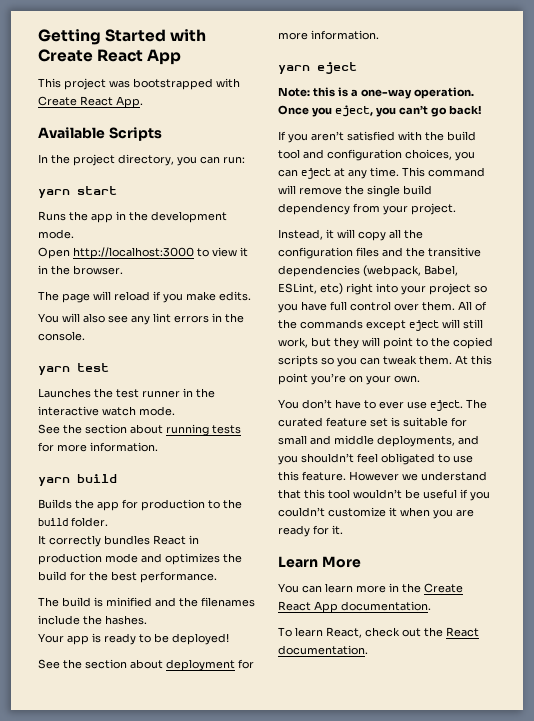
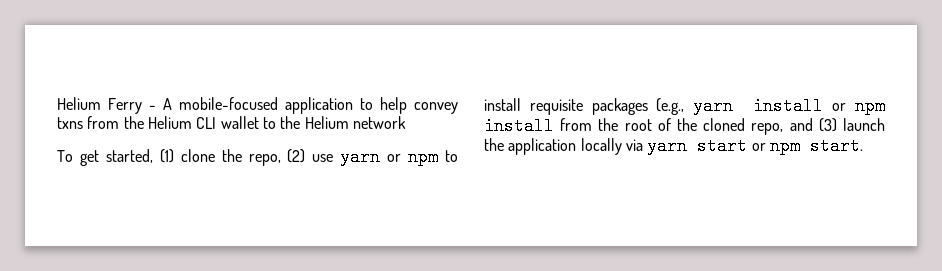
[38,29,207,45] [38,49,182,65] [38,78,240,90] [38,96,143,108] [38,127,162,141] [38,154,245,166] [38,186,117,198] [38,211,227,223] [38,229,74,239] [38,247,248,259] [38,265,123,275] [38,291,251,303] [38,313,244,325] [38,331,85,341] [38,363,109,375] [38,388,215,398] [38,406,175,416] [38,424,241,436] [38,442,158,452] [38,474,117,486] [38,499,242,511] [38,517,108,527] [38,535,199,547] [38,553,242,565] [38,571,217,583] [38,597,255,607] [38,615,147,625] [38,633,229,645] [38,659,254,671] [278,30,379,40] [278,62,357,74] [278,87,474,99] [278,105,481,117] [278,131,476,143] [278,149,475,161] [278,167,485,179] [278,185,432,197] [278,203,456,215] [278,229,423,241] [278,247,481,259] [278,265,458,277] [278,283,487,295] [278,301,487,313] [278,319,483,331] [278,337,493,349] [278,355,492,367] [278,373,420,385] [278,399,487,411] [278,417,467,427] [278,435,479,447] [278,453,473,465] [278,471,487,481] [278,489,490,501] [278,507,474,519] [278,525,343,537] [278,556,361,568] [278,583,463,593] [278,601,431,613] [278,627,479,638] [278,645,368,655] Getting Started with Create React App // This project was bootstrapped with Create React App. // Available Scripts // In the project directory, you can run: // yarn start // Runs the app in the development mode. // Open http://localhost:3000 to view it in the browser. // The page will reload if you make edits. // You will also see any lint errors in the console. // yarn test // Launches the test runner in the interactive watch mode. // See the section about running tests for more information. // yarn build // Builds the app for production to the build folder. // It correctly bundles React in production mode and optimizes the build for the best performance. // The build is minified and the filenames include the hashes. // Your app is ready to be deployed! // See the section about deployment for more information. // yarn eject // Note: this is a one-way operation. Once you eject, you can’t go back! // If you aren’t satisfied with the build tool and configuration choices, you can eject at any time. This command will remove the single build dependency from your project. // Instead, it will copy all the configuration files and the transitive dependencies (webpack, Babel, ESLint, etc) right into your project so you have full control over them. All of the commands except eject will still work, but they will point to the copied scripts so you can tweak them. At this point you’re on your own. // You don’t have to ever use eject. The curated feature set is suitable for small and middle deployments, and you shouldn’t feel obligated to use this feature. However we understand that this tool wouldn’t be useful if you couldn’t customize it when you are ready for it. // Learn More // You can learn more in the Create React App documentation. // To learn React, check out the React documentation. -> [57,97,458,114] [57,116,406,129] [57,148,458,166] [484,97,885,115] [484,117,885,135] [484,137,863,155] Helium Ferry - A mobile-focused application to help convey txns from the Helium CLI wallet to the Helium network // To get started, (1) clone the repo, (2) use yarn or npm to install requisite packages (e.g., yarn install or npm install from the root of the cloned repo, and (3) launch the application locally via yarn start or npm start.

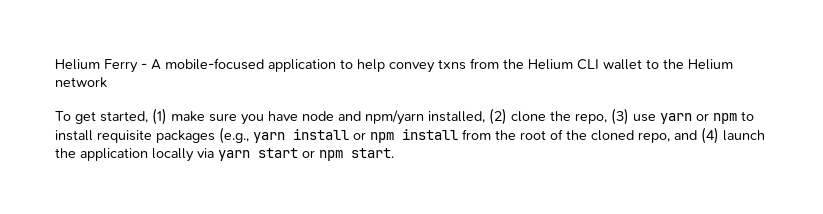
(174, 156) none -> [171,108,507,125] make sure you have node and npm/yarn installed, (2)
[287,149,306,163] (2) -> [611,108,629,125] (3)
[818,118,837,132] (3) -> [701,127,719,144] (4)

